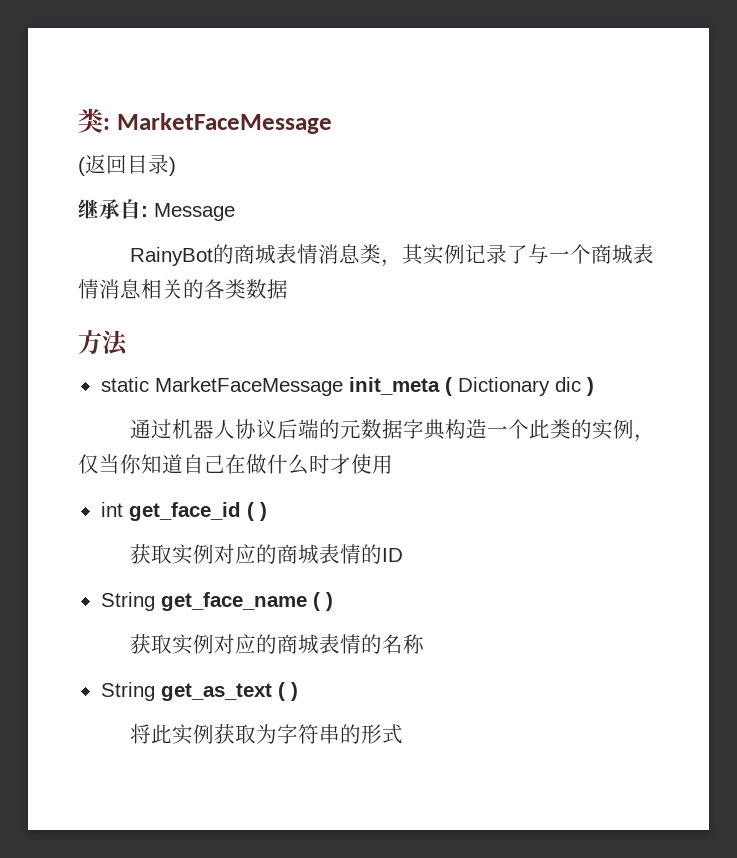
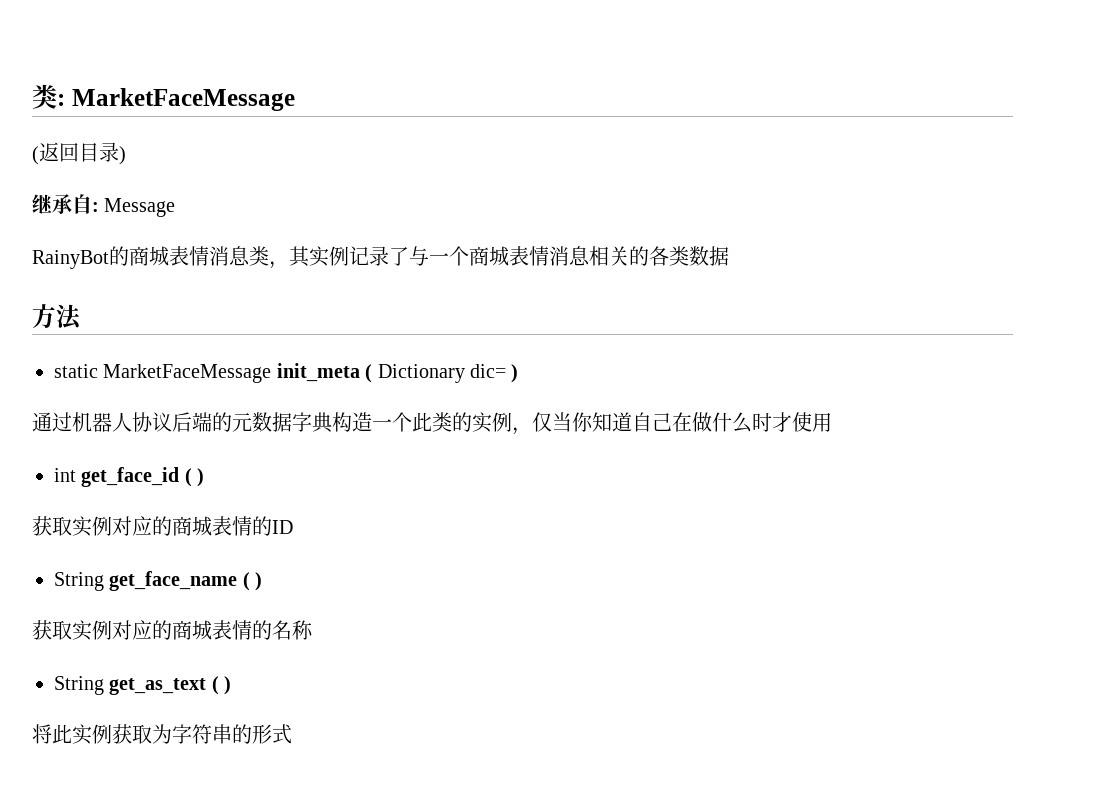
[554,377,581,392] dic -> [469,364,506,378] dic=

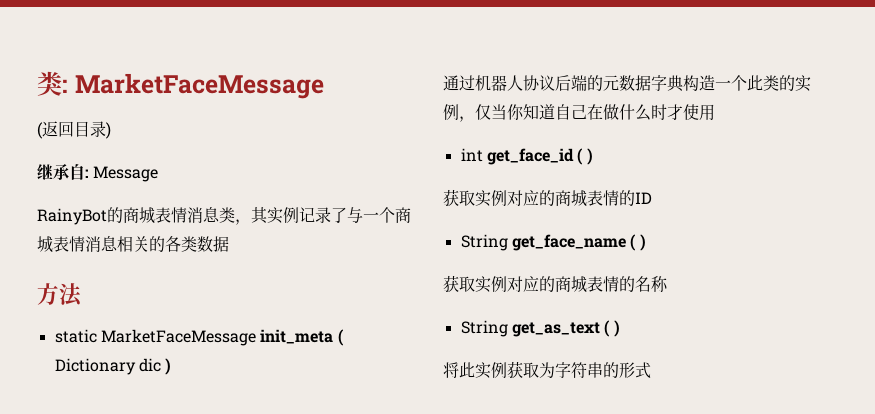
[469,364,506,378] dic= -> [138,358,161,372] dic

